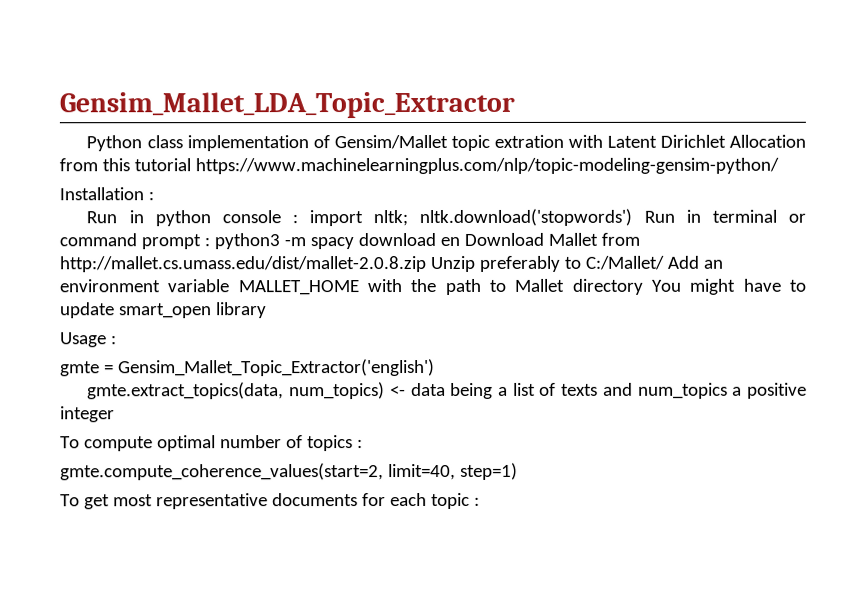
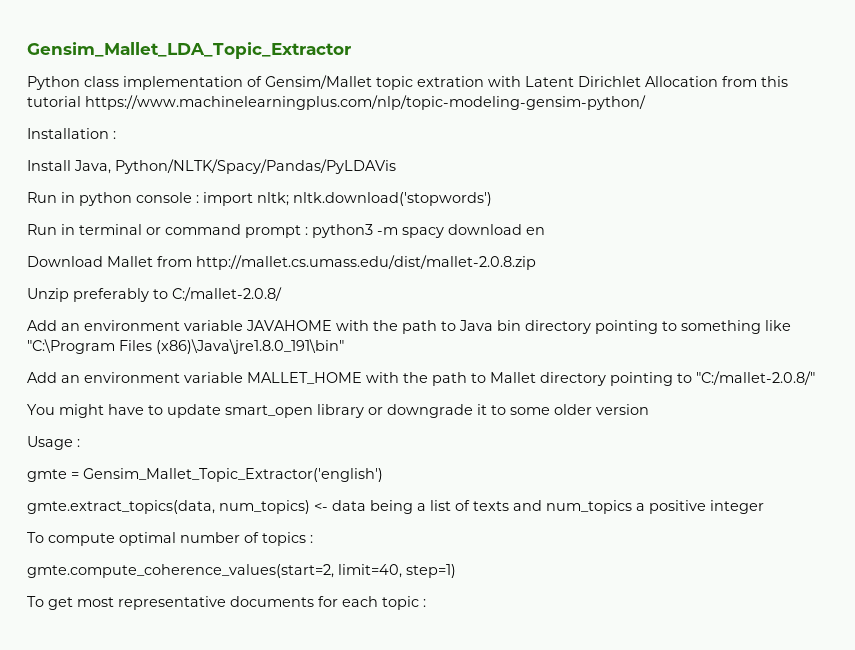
(154, 196) none -> [27,159,396,174] // Install Java, Python/NLTK/Spacy/Pandas/PyLDAVis
(633, 217) none -> (492, 199) //
(460, 241) none -> (545, 231) //
(426, 264) none -> (536, 262) //
[584,255,664,270] C:/Mallet/ -> [172,287,282,301] [27,320,791,334] [27,339,344,354] C:/mallet-2.0.8/ // Add an environment variable JAVAHOME with the path to Java bin directory pointing to something like "C:\Program Files (x86)\Java\jre1.8.0_191\bin" //
(643, 286) none -> [610,371,815,386] pointing to "C:/mallet-2.0.8/" //
(267, 310) none -> [368,404,649,418] or downgrade it to some older version

